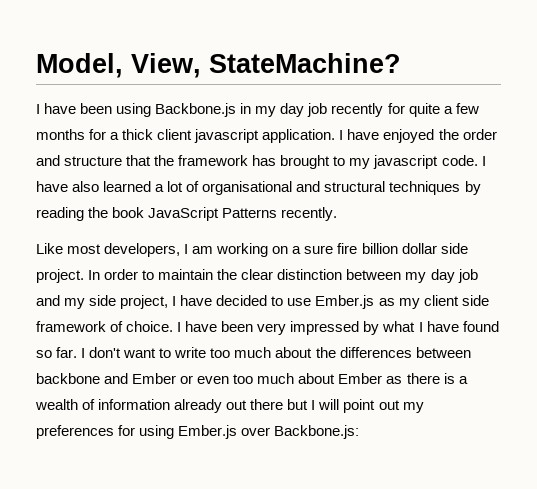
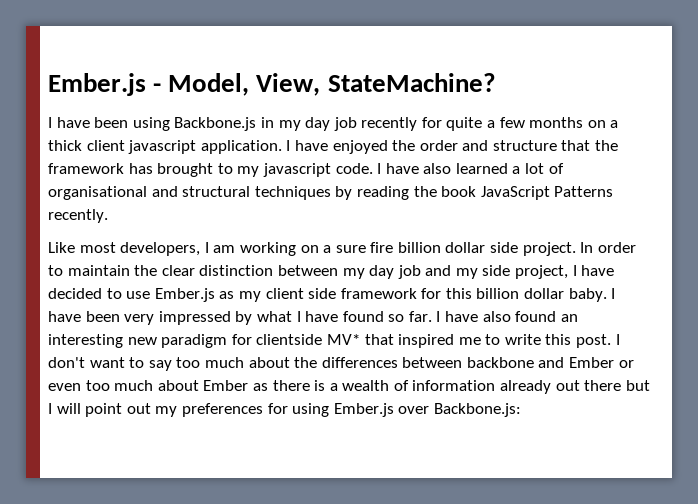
(36, 65) none -> [48,73,162,96] Ember.js -
[89,129,107,140] for -> [587,120,606,128] on
[110,321,174,332] of choice. -> [421,288,607,302] for this billion dollar baby.
(86, 353) none -> [445,311,578,322] [48,334,620,348] have also found an interesting new paradigm for clientside MV* that inspired me to write this post. I
[174,347,207,358] write -> [148,360,172,371] say

